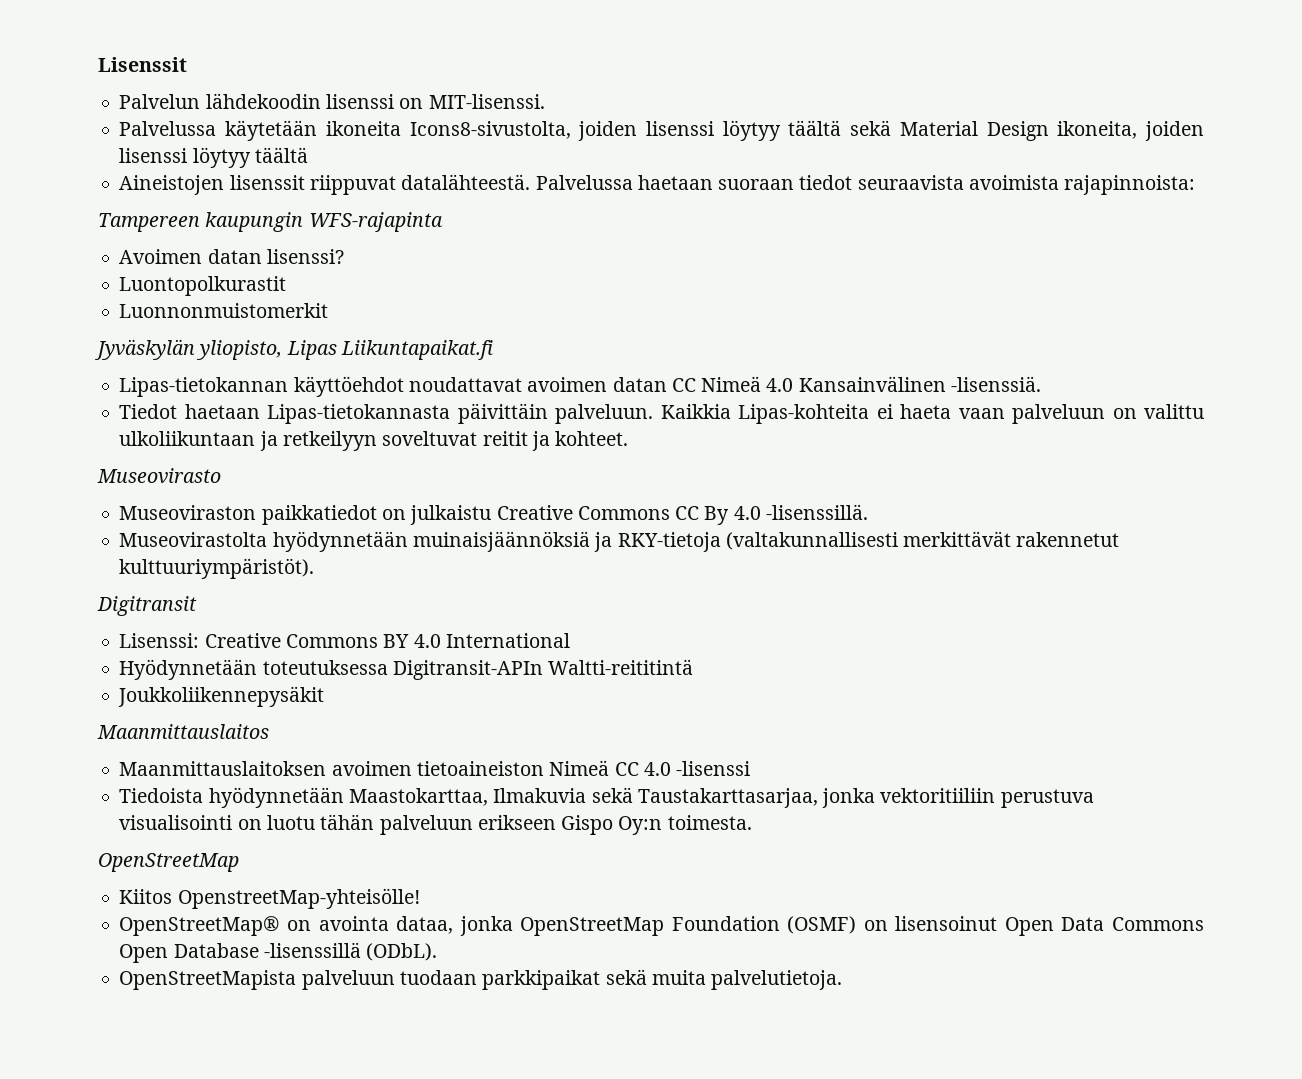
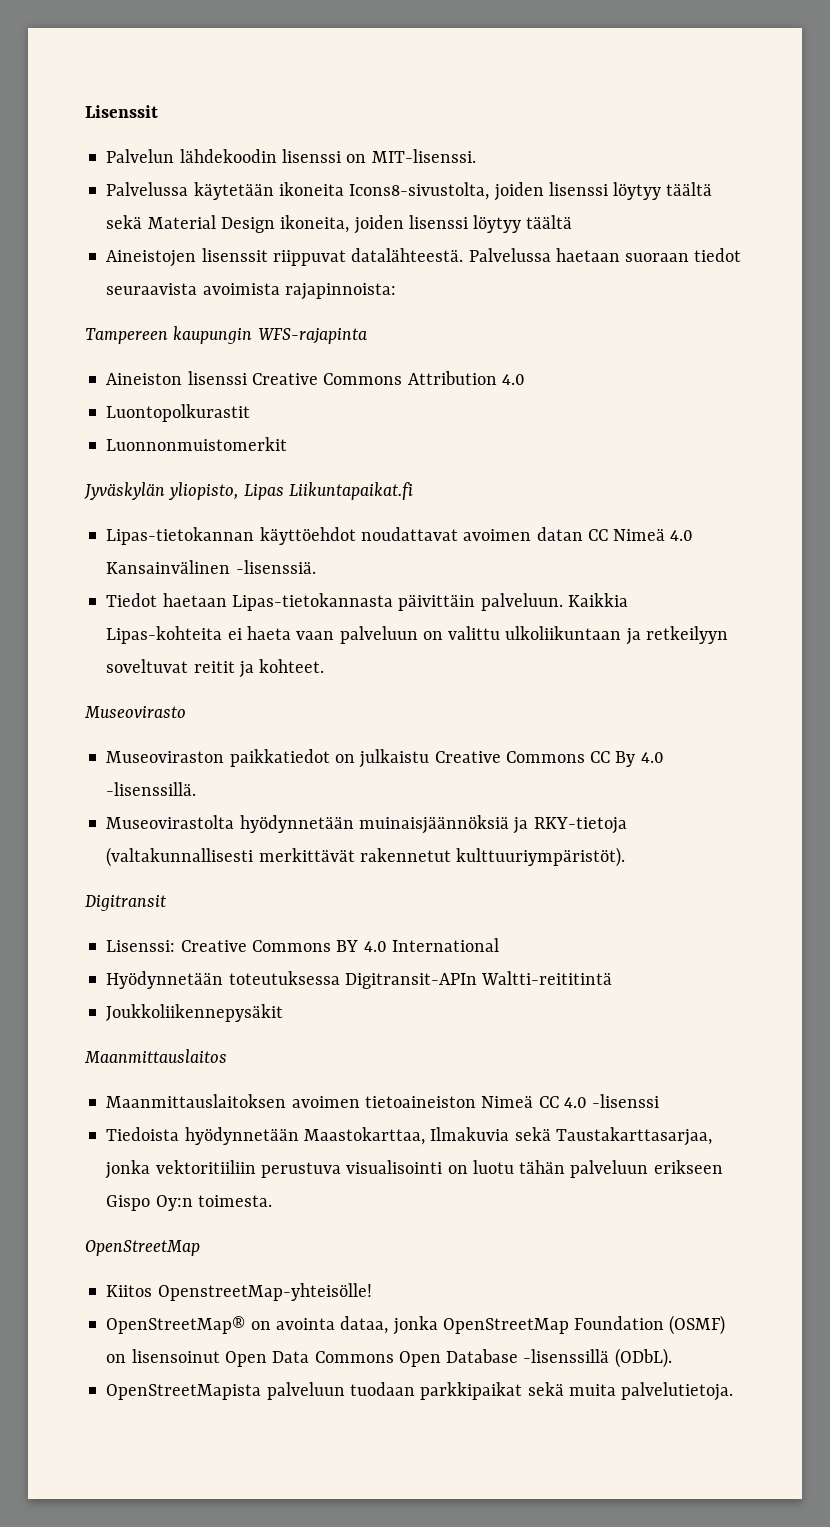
[119,249,344,264] Avoimen datan lisenssi? -> [106,371,525,385] Aineiston lisenssi Creative Commons Attribution 4.0

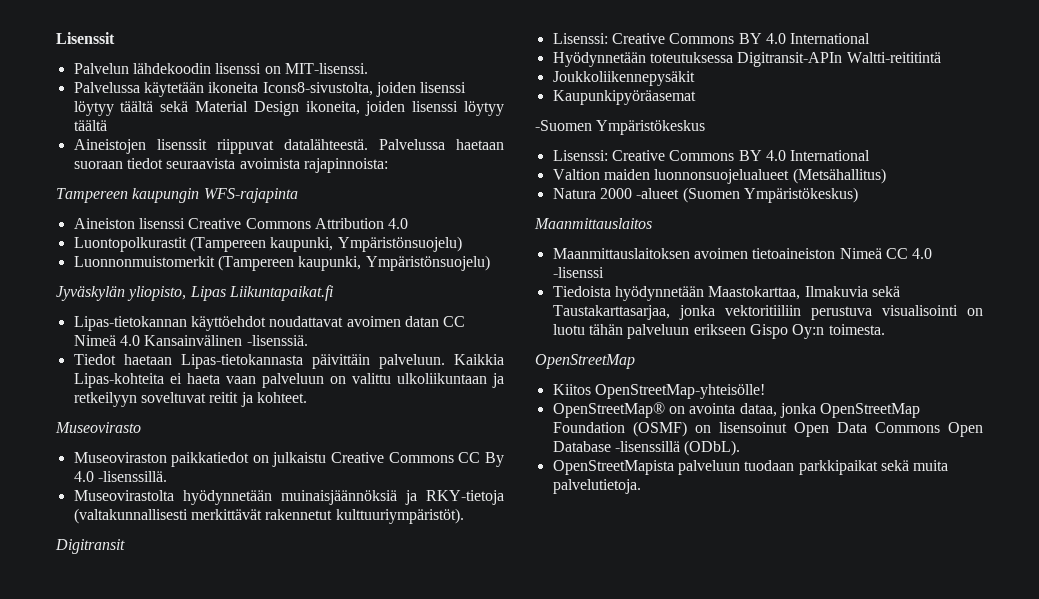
[106,437,288,451] // Luonnonmuistomerkit -> [189,236,462,252] [73,255,490,271] (Tampereen kaupunki, Ympäristönsuojelu) // Luonnonmuistomerkit (Tampereen kaupunki, Ympäristönsuojelu)
(284, 1013) none -> [552,90,696,105] [535,120,706,135] [552,150,871,161] [552,168,886,184] [552,187,858,203] // Kaupunkipyöräasemat // -Suomen Ympäristökeskus // Lisenssi: Creative Commons BY 4.0 International // Valtion maiden luonnonsuojelualueet (Metsähallitus) // Natura 2000 -alueet (Suomen Ympäristökeskus)
[157,1283,372,1301] OpenstreetMap-yhteisölle! -> [594,384,765,399] OpenStreetMap-yhteisölle!

